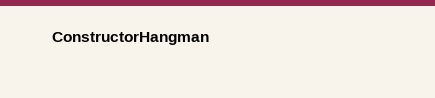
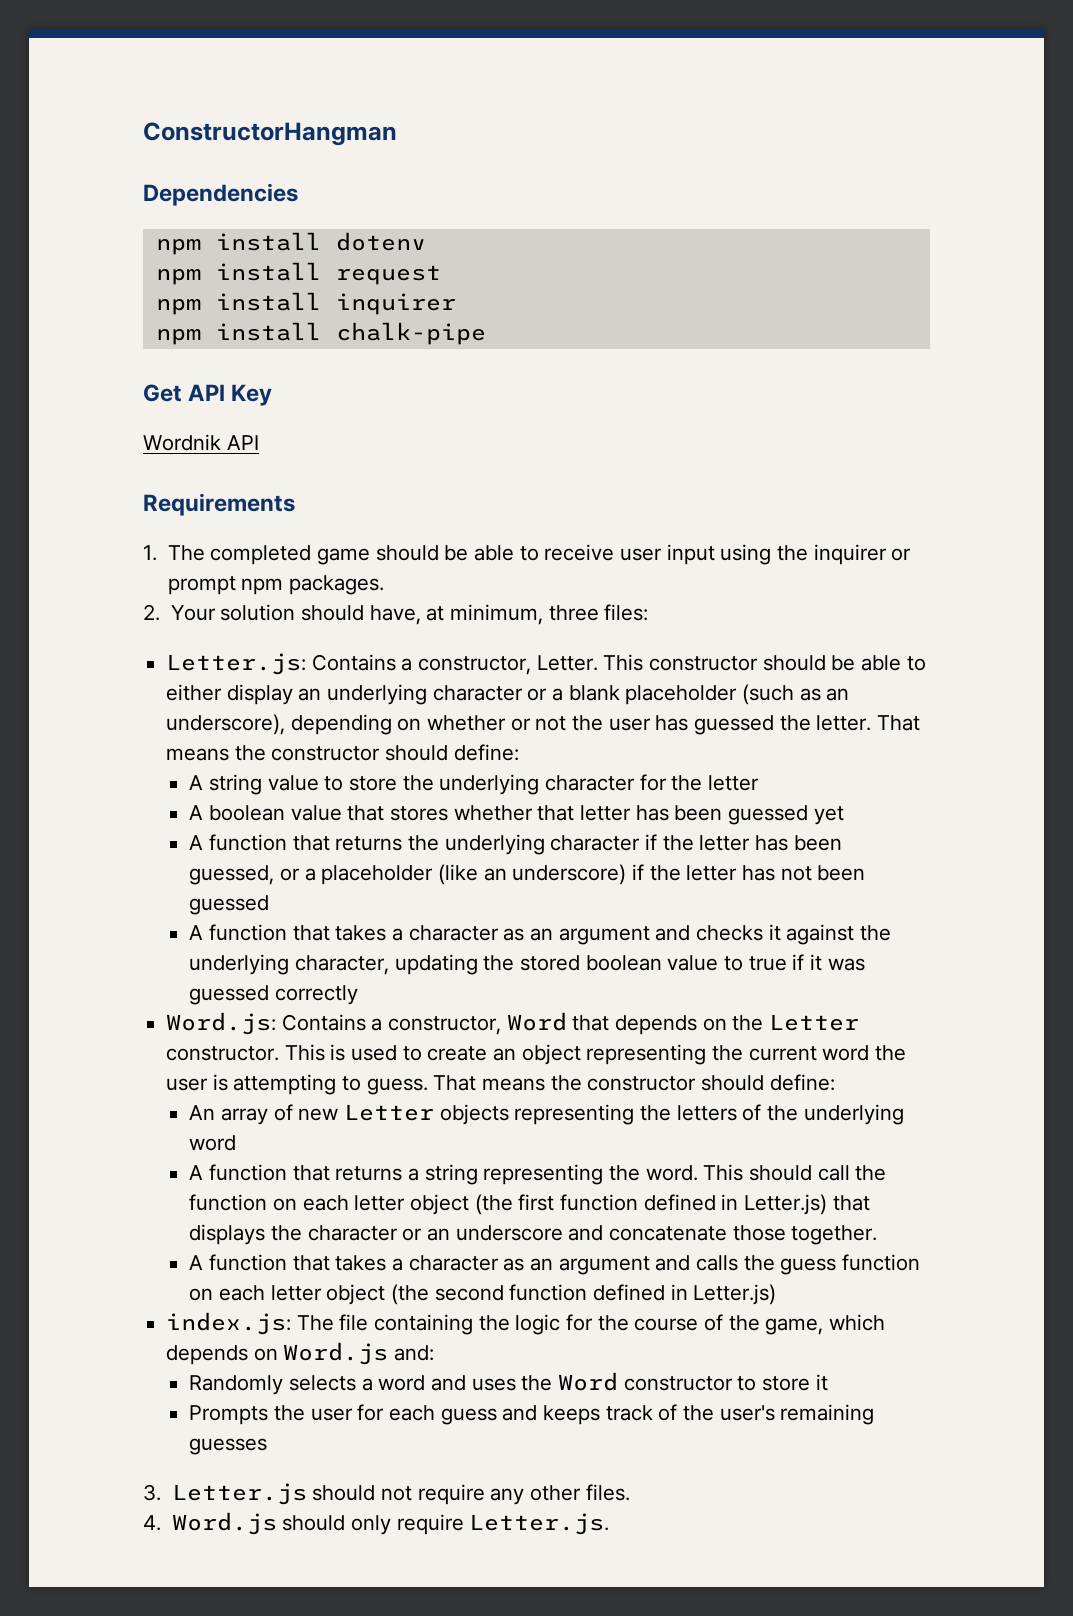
(209, 38) none -> [143,183,298,206] [155,232,426,255] [155,262,441,285] [155,292,456,315] [155,322,486,345] [143,384,273,406] [143,434,259,451] [143,493,295,516] [143,544,912,565] [167,575,384,595] [143,604,649,625] [166,653,926,675] [166,684,850,705] [166,714,921,735] [166,744,519,761] [189,774,760,795] [189,805,844,825] [189,834,842,855] [189,864,866,885] [189,895,270,915] [189,924,892,945] [189,954,865,975] [189,985,359,1005] [166,1012,860,1035] [166,1044,907,1065] [166,1074,835,1095] [189,1104,904,1125] [189,1135,237,1151] [189,1164,887,1185] [189,1194,870,1215] [189,1224,878,1245] [189,1254,921,1275] [189,1284,777,1305] [166,1312,886,1335] [166,1342,435,1365] [189,1372,828,1395] [189,1404,875,1425] [189,1438,268,1455] [143,1483,630,1505] [143,1512,610,1535] // Dependencies // npm install dotenv // npm install request // npm install inquirer // npm install chalk-pipe // Get API Key // Wordnik API // Requirements // 1. The completed game should be able to receive user input using the inquirer or prompt npm packages. // 2. Your solution should have, at minimum, three files: // Letter.js: Contains a constructor, Letter. This constructor should be able to either display an underlying character or a blank placeholder (such as an underscore), depending on whether or not the user has guessed the letter. That means the constructor should define: // A string value to store the underlying character for the letter // A boolean value that stores whether that letter has been guessed yet // A function that returns the underlying character if the letter has been guessed, or a placeholder (like an underscore) if the letter has not been guessed // A function that takes a character as an argument and checks it against the underlying character, updating the stored boolean value to true if it was guessed correctly // Word.js: Contains a constructor, Word that depends on the Letter constructor. This is used to create an object representing the current word the user is attempting to guess. That means the constructor should define: // An array of new Letter objects representing the letters of the underlying word // A function that returns a string representing the word. This should call the function on each letter object (the first function defined in Letter.js) that displays the character or an underscore and concatenate those together. // A function that takes a character as an argument and calls the guess function on each letter object (the second function defined in Letter.js) // index.js: The file containing the logic for the course of the game, which depends on Word.js and: // Randomly selects a word and uses the Word constructor to store it // Prompts the user for each guess and keeps track of the user's remaining guesses // 3. Letter.js should not require any other files. // 4. Word.js should only require Letter.js.

